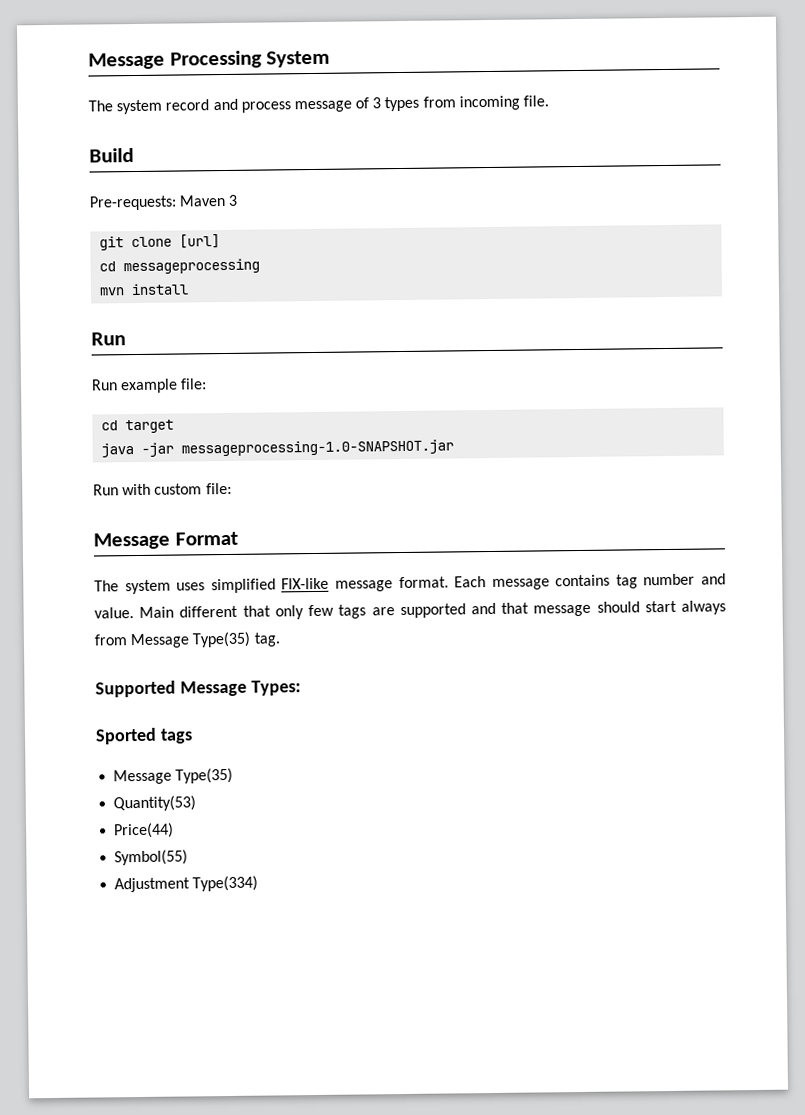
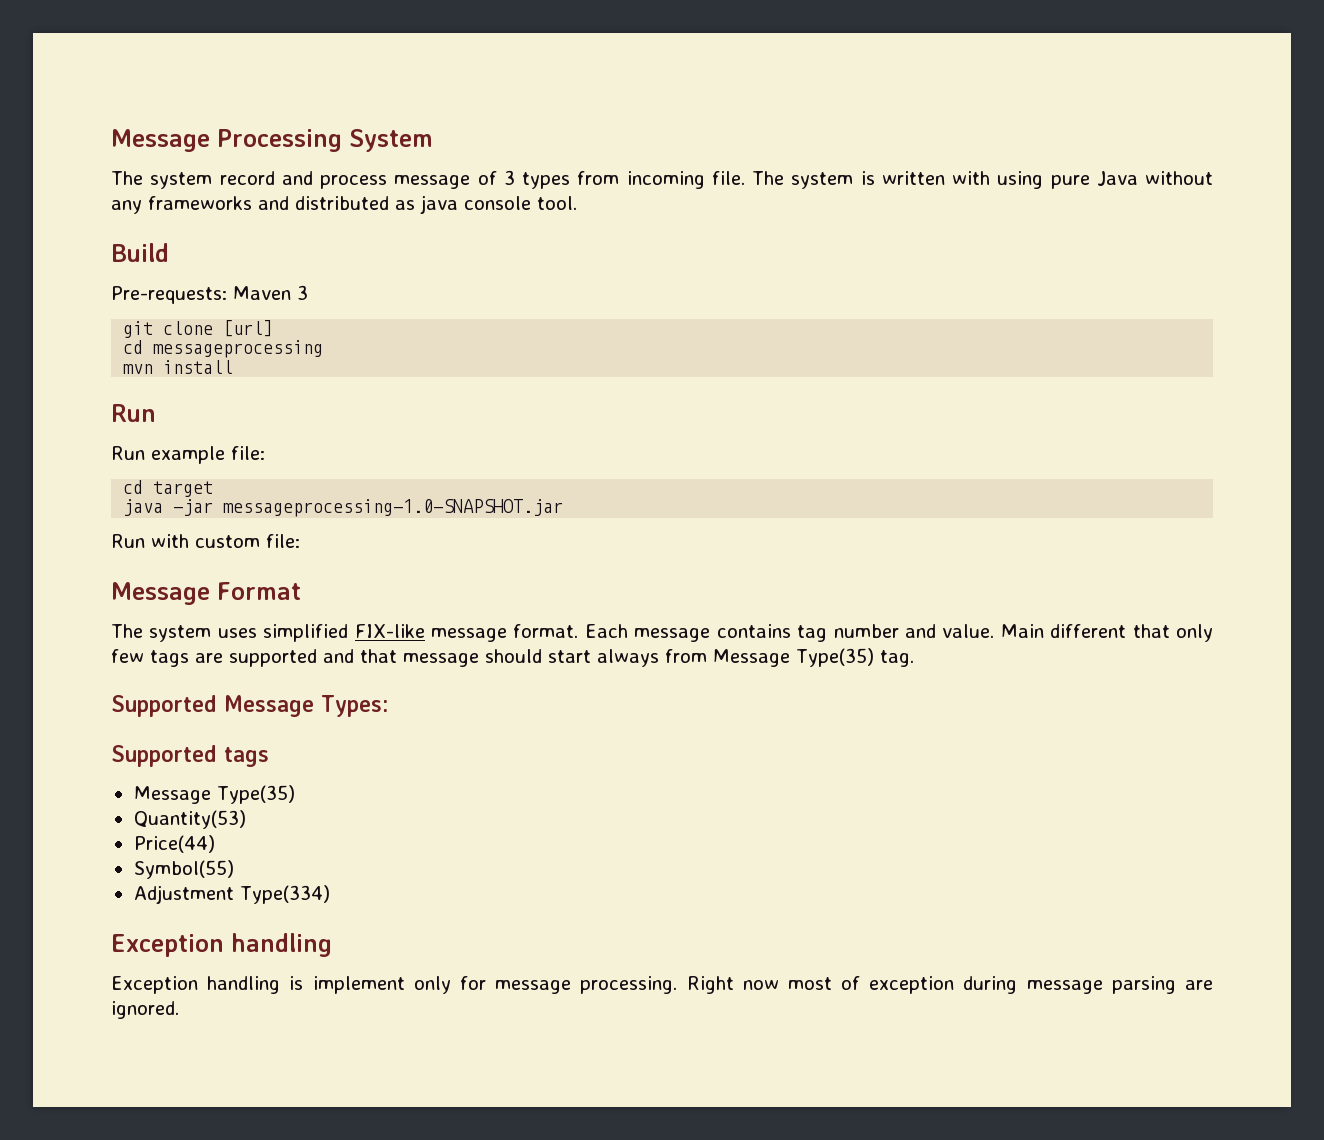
(550, 101) none -> [752,171,1213,189] [111,195,577,214] The system is written with using pure Java without any frameworks and distributed as java console tool.
[95,727,157,745] Sported -> [111,745,217,767] Supported
(259, 883) none -> [111,933,332,957] [111,976,1213,994] [111,1001,179,1019] // Exception handling // Exception handling is implement only for message processing. Right now most of exception during message parsing are ignored.

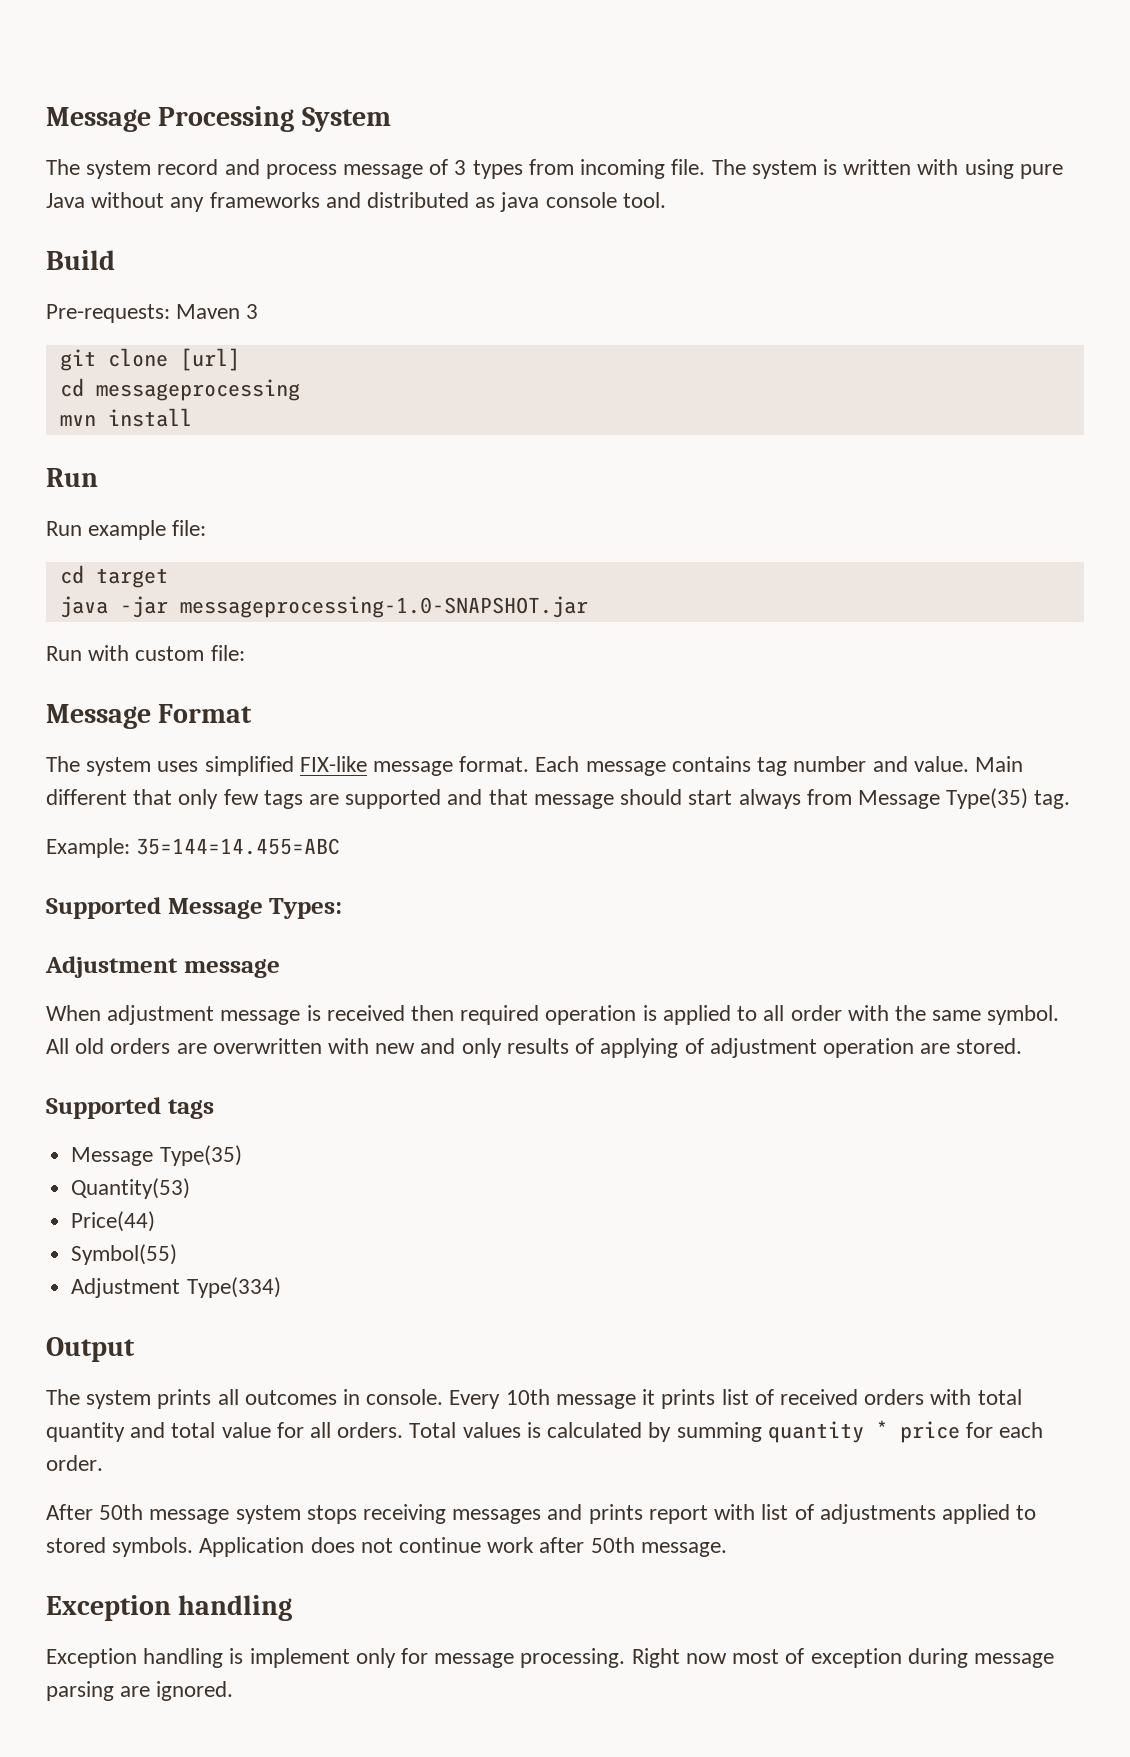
(914, 658) none -> [46,838,341,858] // Example: 35=144=14.455=ABC
(389, 706) none -> [45,956,280,978] [46,1005,1060,1025] [46,1038,1023,1058] // Adjustment message // When adjustment message is received then required operation is applied to all order with the same symbol. All old orders are overwritten with new and only results of applying of adjustment operation are stored.
(330, 894) none -> [46,1337,135,1362] [46,1389,1022,1409] [46,1420,1044,1443] [46,1455,103,1471] [46,1504,1037,1524] [46,1537,727,1557] // Output // The system prints all outcomes in console. Every 10th message it prints list of received orders with total quantity and total value for all orders. Total values is calculated by summing quantity * price for each order. // After 50th message system stops receiving messages and prints report with list of adjustments applied to stored symbols. Application does not continue work after 50th message.

